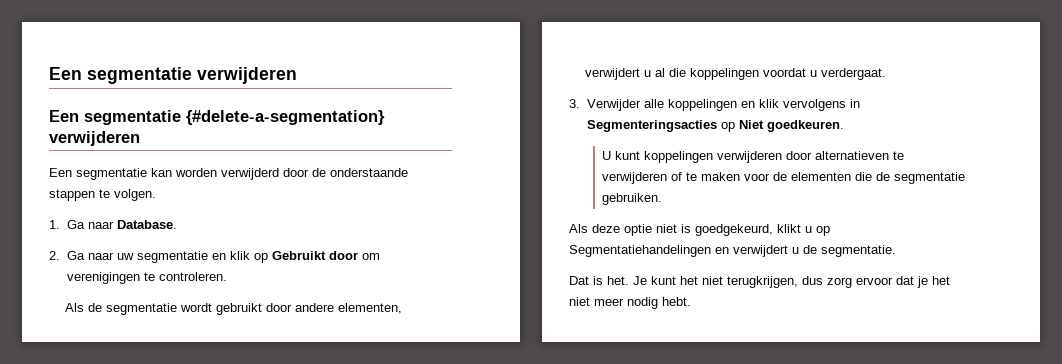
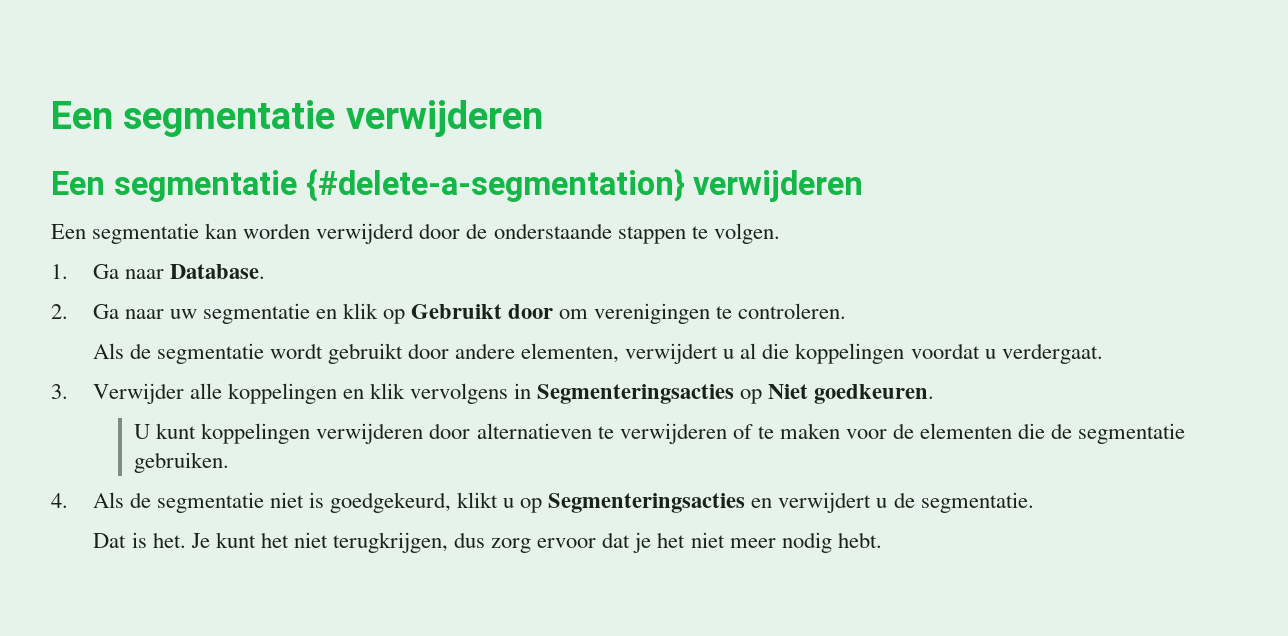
[569,224,652,236] Als deze optie -> [51,492,264,513] 4. Als de segmentatie
[569,245,711,257] Segmentatiehandelingen -> [548,493,746,513] Segmenteringsacties

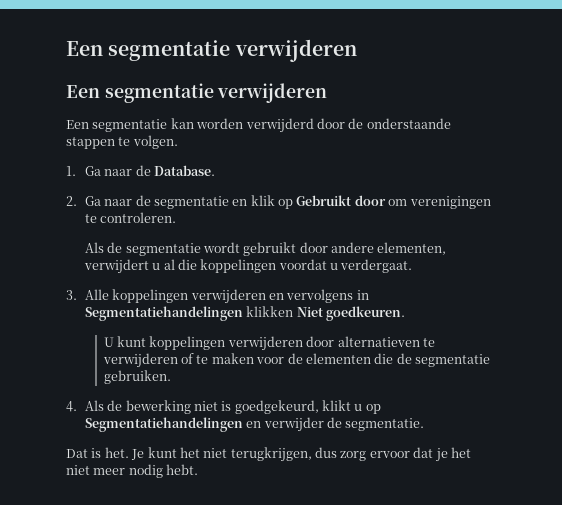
[51,100,543,137] [51,168,685,202] Een segmentatie verwijderen // Een segmentatie {#delete-a-segmentation} -> [66,39,357,62] [66,83,214,103] Een segmentatie verwijderen // Een segmentatie
(164, 274) none -> [135,165,151,176] de
[169,309,197,319] uw -> [135,195,151,206] de
[92,383,763,404] Verwijder alle koppelingen en klik vervolgens in Segmenteringsacties op -> [84,289,369,304] [84,306,294,321] Alle koppelingen verwijderen en vervolgens in Segmentatiehandelingen klikken
[156,492,264,513] segmentatie -> [125,400,191,414] bewerking
[548,492,888,513] Segmenteringsacties en verwijdert u -> [84,417,324,432] Segmentatiehandelingen en verwijder

